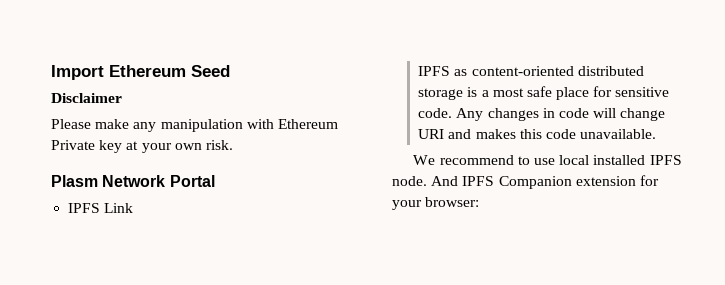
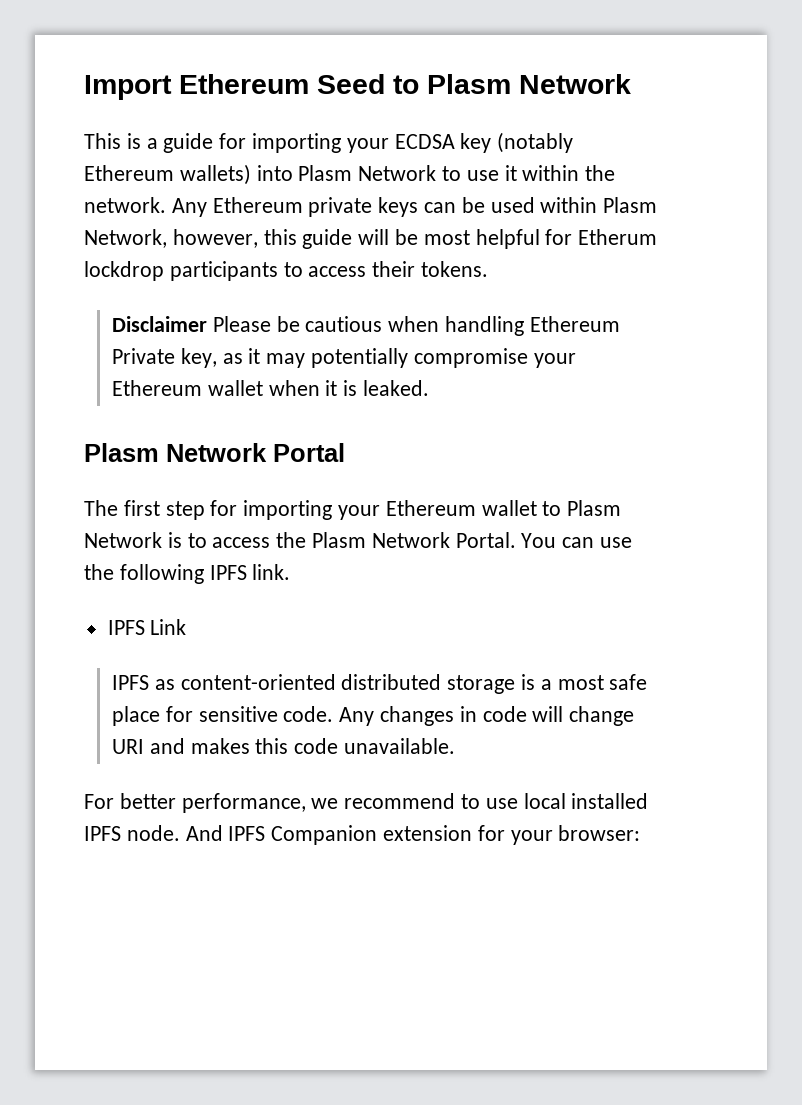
[51,93,122,103] [51,119,338,132] [51,140,233,153] [51,175,215,187] // Disclaimer // Please make any manipulation with Ethereum Private key at your own risk. // Plasm Network Portal -> [393,74,631,94] [84,132,574,153] [84,164,616,185] [84,197,658,217] [84,229,658,249] [84,261,489,281] [112,316,620,336] [112,348,576,368] [112,380,430,396] [84,443,345,462] [84,500,622,520] [84,532,633,548] [84,564,291,584] to Plasm Network // This is a guide for importing your ECDSA key (notably Ethereum wallets) into Plasm Network to use it within the network. Any Ethereum private keys can be used within Plasm Network, however, this guide will be most helpful for Etherum lockdrop participants to access their tokens. // Disclaimer Please be cautious when handling Ethereum Private key, as it may potentially compromise your Ethereum wallet when it is leaked. // Plasm Network Portal // The first step for importing your Ethereum wallet to Plasm Network is to access the Plasm Network Portal. You can use the following IPFS link.
[413,155,436,165] We -> [84,793,339,813] For better performance, we

